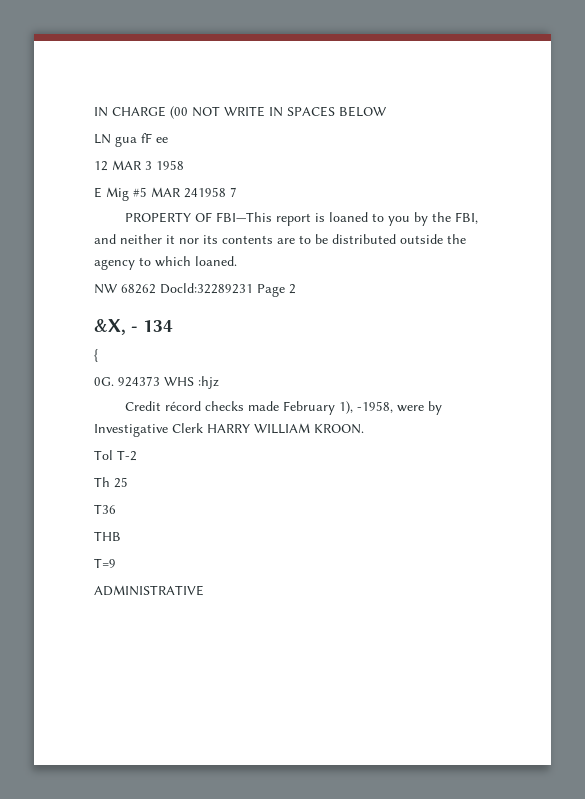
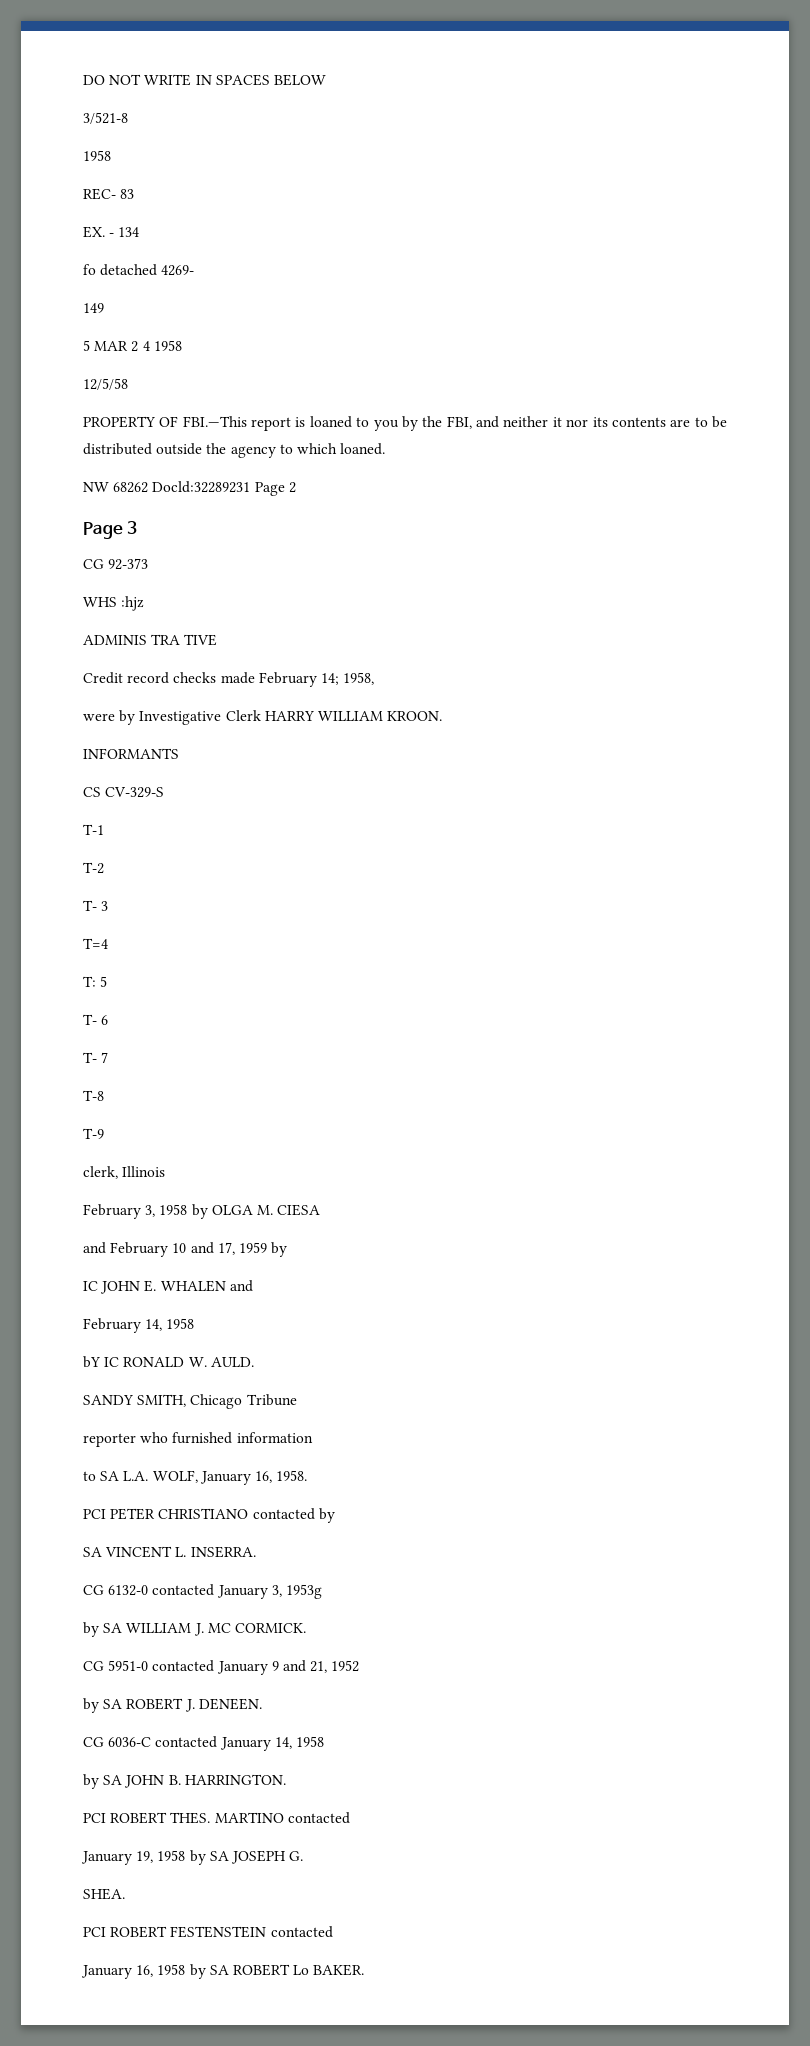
[94,106,188,119] IN CHARGE (00 -> [83,75,105,85] DO
[94,133,168,147] [94,160,184,171] [94,187,237,201] LN gua fF ee // 12 MAR 3 1958 // E Mig #5 MAR 241958 7 -> [83,112,128,124] [83,150,111,161] [83,188,135,200] [83,226,140,238] [83,264,195,276] [83,303,104,313] [83,340,182,352] [83,378,128,390] 3/521-8 // 1958 // REC- 83 // EX. - 134 // fo detached 4269- // 149 // 5 MAR 2 4 1958 // 12/5/58
[216,212,273,222] FBI—This -> [182,416,247,427] FBI.—This
[94,319,174,335] [94,349,98,362] [94,376,160,387] &X, - 134 // { // 0G. 924373 -> [83,521,138,539] [83,558,149,570] Page 3 // CG 92-373 //
(219, 382) none -> [83,634,218,646] // ADMINIS TRA TIVE
[165,401,202,411] récord -> [127,672,170,684] record
[339,401,394,414] 1), -1958, -> [320,672,375,685] 14; 1958, //
[94,450,137,461] [94,477,128,488] [94,504,116,514] [94,531,121,541] [94,558,116,568] [94,585,204,596] Tol T-2 // Th 25 // T36 // THB // T=9 // ADMINISTRATIVE -> [83,748,179,759] [83,787,165,798] [83,824,104,835] [83,862,104,874] [83,900,109,911] [83,938,108,949] [83,976,108,987] [83,1014,109,1025] [83,1052,109,1063] [83,1090,104,1101] [83,1128,104,1139] [83,1166,166,1179] [83,1204,321,1219] [83,1242,288,1257] [83,1280,253,1294] [83,1318,195,1333] [83,1356,254,1368] [83,1394,297,1409] [83,1432,313,1447] [83,1470,308,1485] [83,1508,335,1523] [83,1546,256,1558] [83,1584,322,1599] [83,1622,306,1637] [83,1660,360,1675] [83,1698,262,1713] [83,1736,324,1751] [83,1774,286,1789] [83,1812,350,1824] [81,1850,304,1865] [83,1888,125,1900] [83,1926,333,1938] [81,1964,365,1979] INFORMANTS // CS CV-329-S // T-1 // T-2 // T- 3 // T=4 // T: 5 // T- 6 // T- 7 // T-8 // T-9 // clerk, Illinois // February 3, 1958 by OLGA M. CIESA // and February 10 and 17, 1959 by // IC JOHN E. WHALEN and // February 14, 1958 // bY IC RONALD W. AULD. // SANDY SMITH, Chicago Tribune // reporter who furnished information // to SA L.A. WOLF, January 16, 1958. // PCI PETER CHRISTIANO contacted by // SA VINCENT L. INSERRA. // CG 6132-0 contacted January 3, 1953g // by SA WILLIAM J. MC CORMICK. // CG 5951-0 contacted January 9 and 21, 1952 // by SA ROBERT J. DENEEN. // CG 6036-C contacted January 14, 1958 // by SA JOHN B. HARRINGTON. // PCI ROBERT THES. MARTINO contacted // January 19, 1958 by SA JOSEPH G. // SHEA. // PCI ROBERT FESTENSTEIN contacted // January 16, 1958 by SA ROBERT Lo BAKER.

